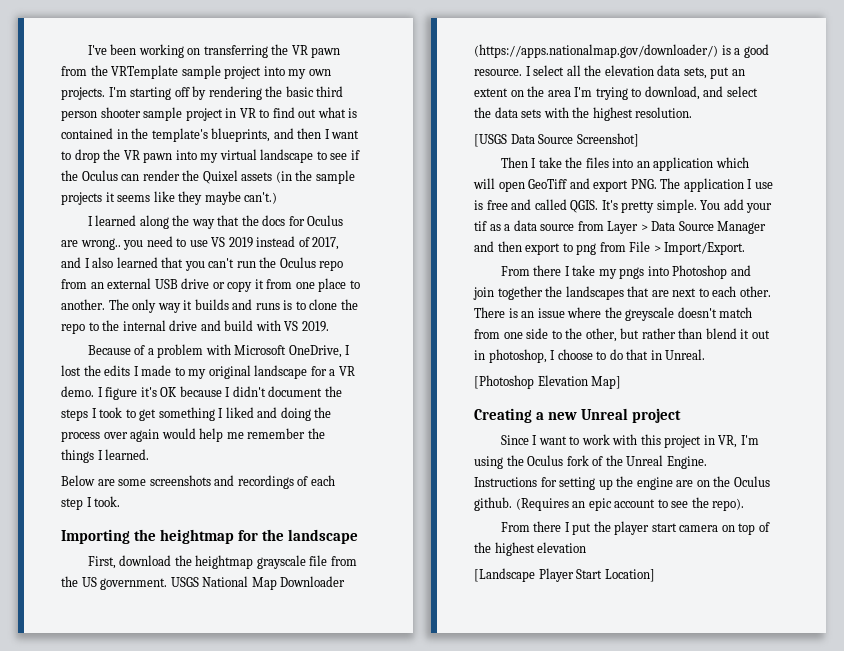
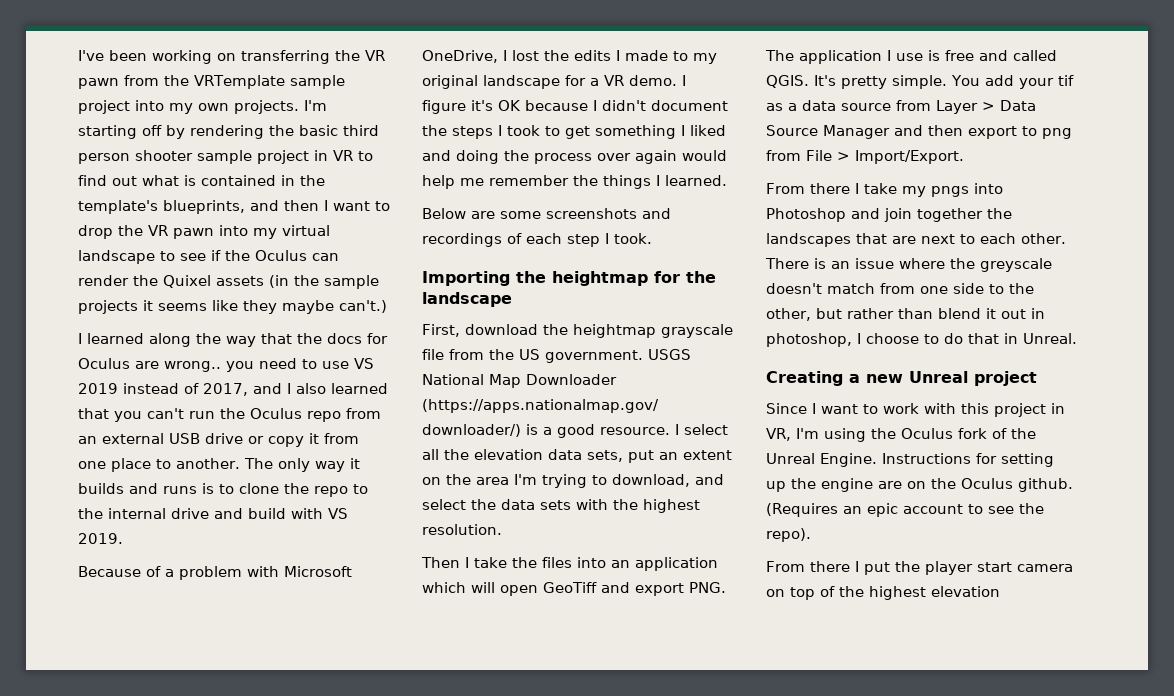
[474,133,639,147] // [USGS Data Source Screenshot] -> (502, 529) none
[474,375,622,389] // [Photoshop Elevation Map] -> (1077, 338) none
[474,568,655,582] // [Landscape Player Start Location] -> (1000, 591) none

